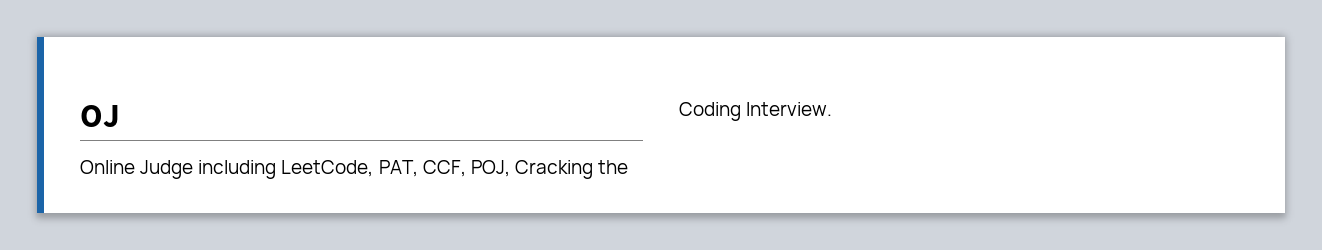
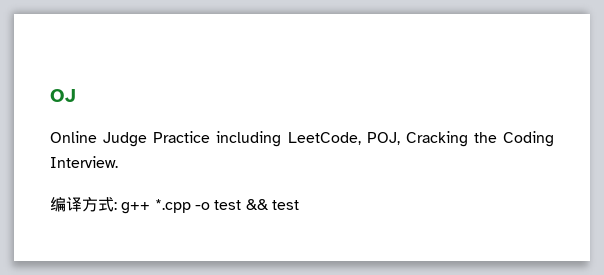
(194, 169) none -> [153,131,211,143] Practice
[378,160,466,177] PAT, CCF, -> (361, 138) none
(833, 109) none -> [50,197,299,214] // 编译方式: g++ *.cpp -o test && test

